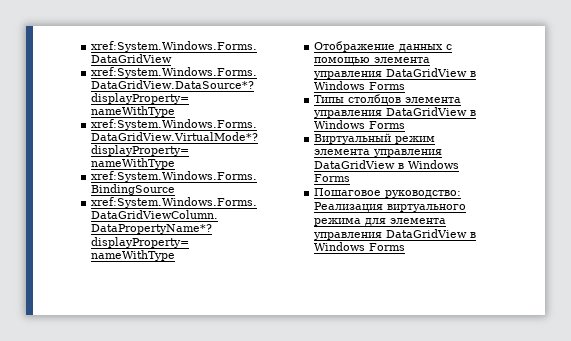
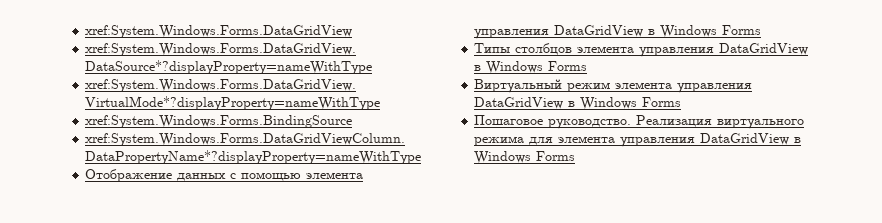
[385,190,462,198] руководство: -> [548,119,632,129] руководство.

